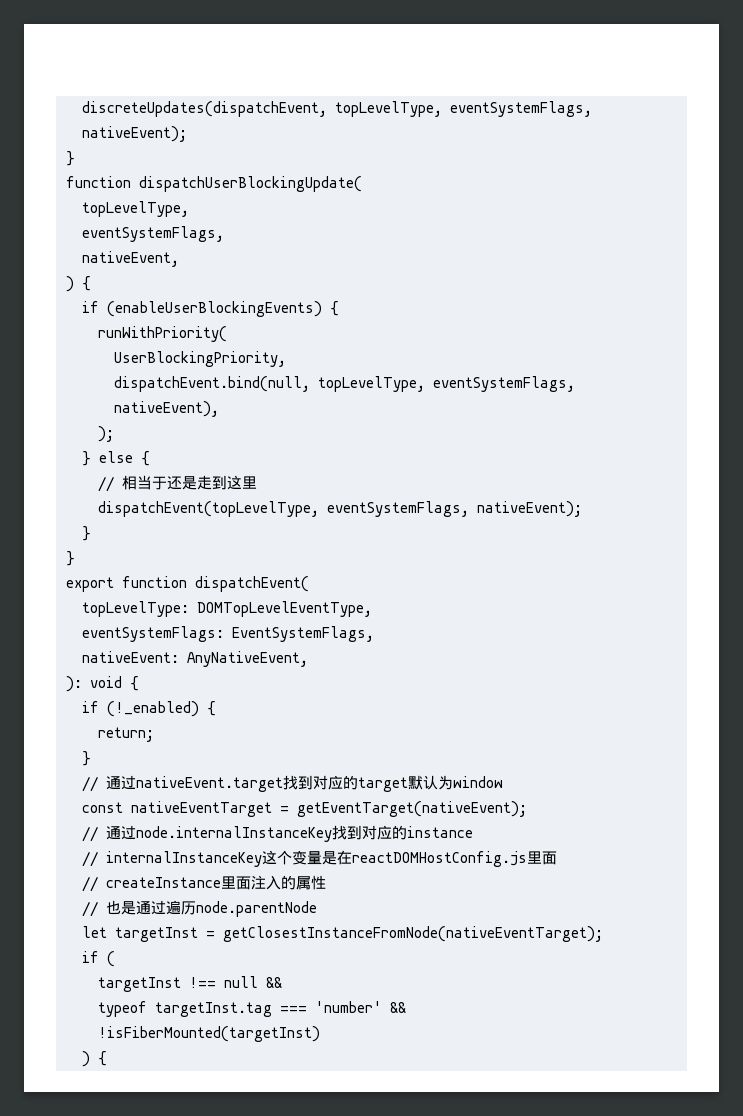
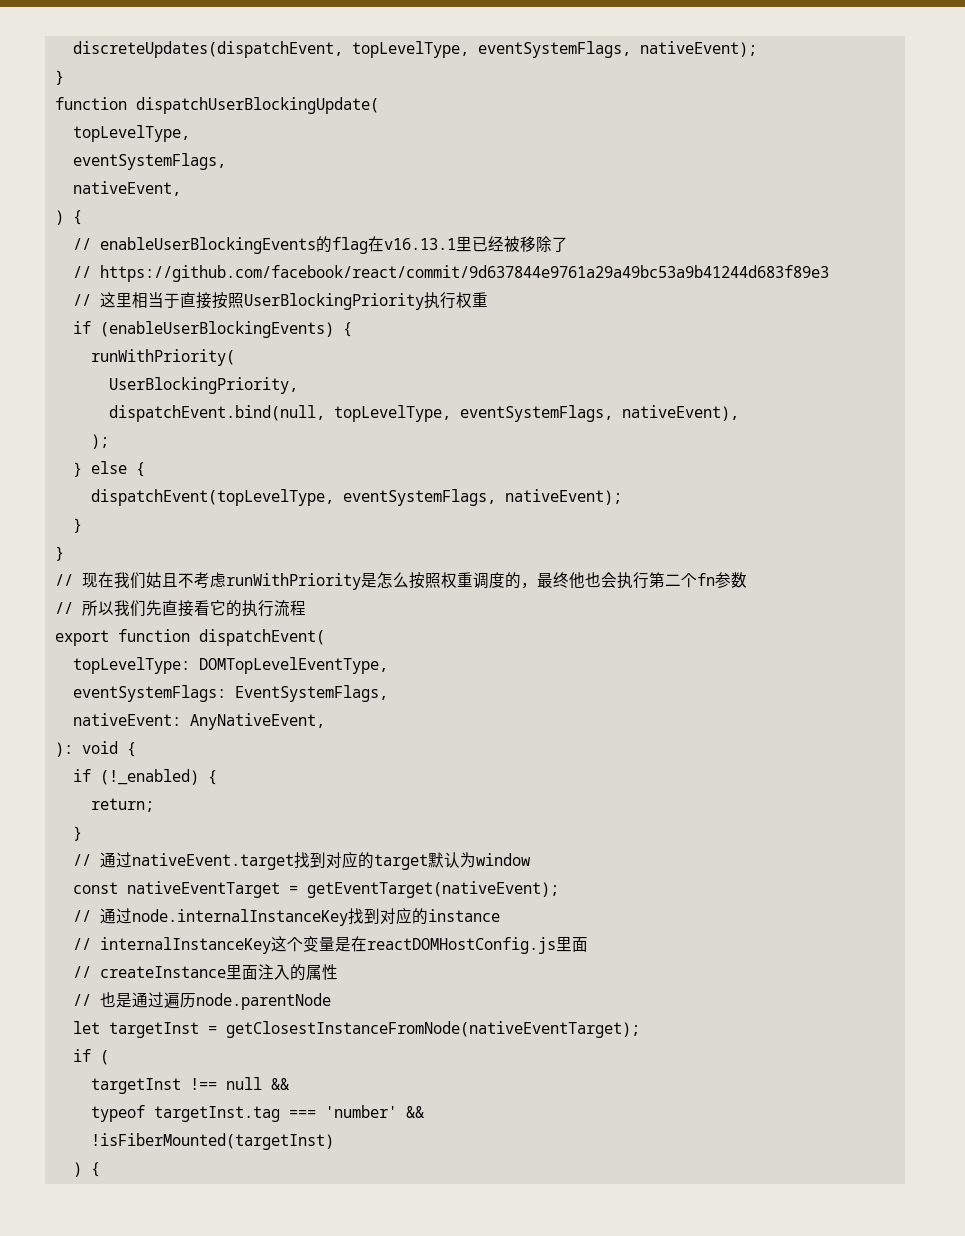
(91, 283) none -> [73,236,569,254] [73,265,830,282] [73,292,489,310] // // enableUserBlockingEvents的flag在v16.13.1里已经被移除了 // // https://github.com/facebook/react/commit/9d637844e9761a29a49bc53a9b41244d683f89e3 // // 这里相当于直接按照UserBlockingPriority执行权重
[97,475,257,492] // // 相当于还是走到这里 -> (146, 469) none
(75, 558) none -> [55,572,748,590] [55,600,307,617] // // 现在我们姑且不考虑runWithPriority是怎么按照权重调度的，最终他也会执行第二个fn参数 // // 所以我们先直接看它的执行流程

